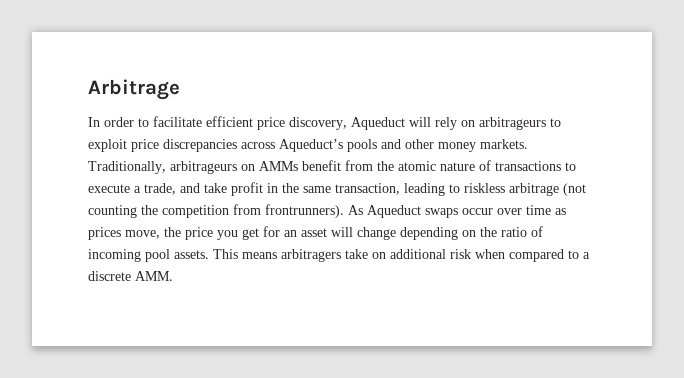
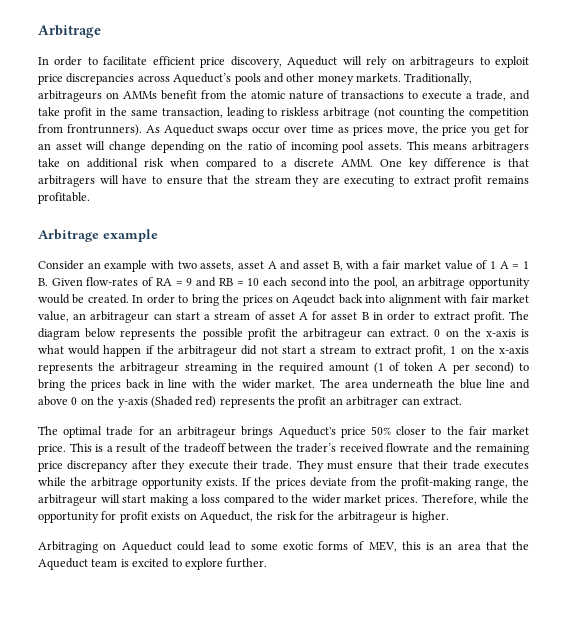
(173, 276) none -> [379,158,529,170] [38,175,530,187] [38,192,90,204] [38,229,158,242] [38,260,529,272] [38,277,531,289] [38,294,529,306] [38,311,530,323] [38,328,530,340] [38,345,530,357] [38,362,530,374] [38,379,530,391] [38,396,462,408] [38,426,529,438] [38,443,530,455] [38,460,529,472] [38,477,529,489] [38,494,530,506] [38,511,449,523] [38,541,529,553] [38,558,268,570] One key difference is that arbitragers will have to ensure that the stream they are executing to extract profit remains profitable. // Arbitrage example // Consider an example with two assets, asset A and asset B, with a fair market value of 1 A = 1 B. Given flow-rates of RA = 9 and RB = 10 each second into the pool, an arbitrage opportunity would be created. In order to bring the prices on Aqeudct back into alignment with fair market value, an arbitrageur can start a stream of asset A for asset B in order to extract profit. The diagram below represents the possible profit the arbitrageur can extract. 0 on the x-axis is what would happen if the arbitrageur did not start a stream to extract profit, 1 on the x-axis represents the arbitrageur streaming in the required amount (1 of token A per second) to bring the prices back in line with the wider market. The area underneath the blue line and above 0 on the y-axis (Shaded red) represents the profit an arbitrager can extract. // The optimal trade for an arbitrageur brings Aqueduct's price 50% closer to the fair market price. This is a result of the tradeoff between the trader’s received flowrate and the remaining price discrepancy after they execute their trade. They must ensure that their trade executes while the arbitrage opportunity exists. If the prices deviate from the profit-making range, the arbitrageur will start making a loss compared to the wider market prices. Therefore, while the opportunity for profit exists on Aqueduct, the risk for the arbitrageur is higher. // Arbitraging on Aqueduct could lead to some exotic forms of MEV, this is an area that the Aqueduct team is excited to explore further.

